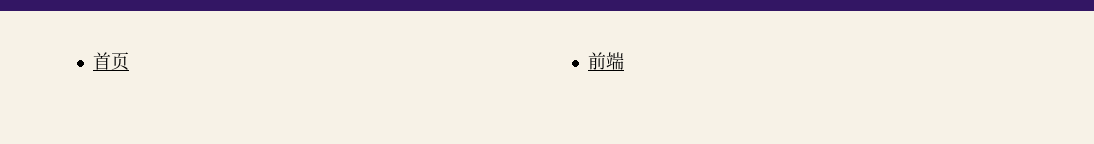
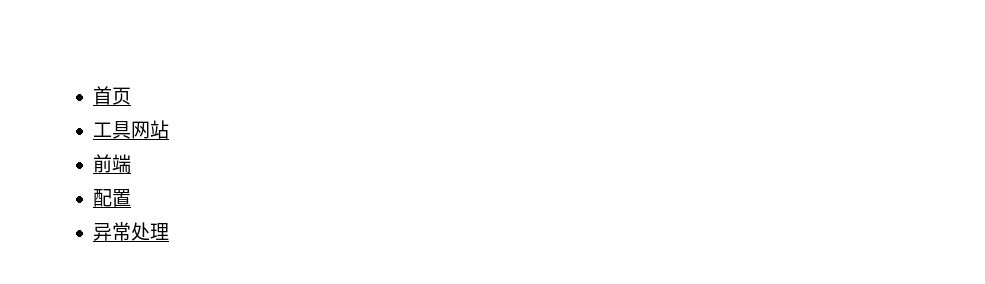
(129, 61) none -> [92,120,169,139] // 工具网站
(624, 61) none -> [92,189,131,207] [92,222,169,241] // 配置 // 异常处理

